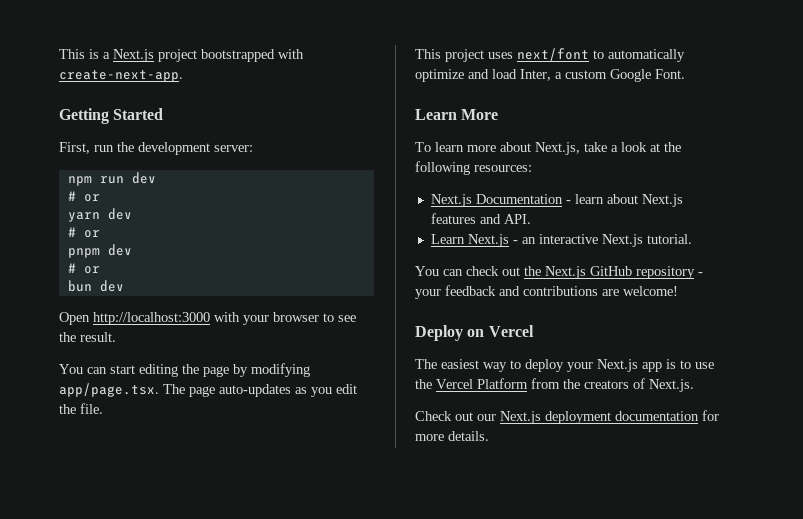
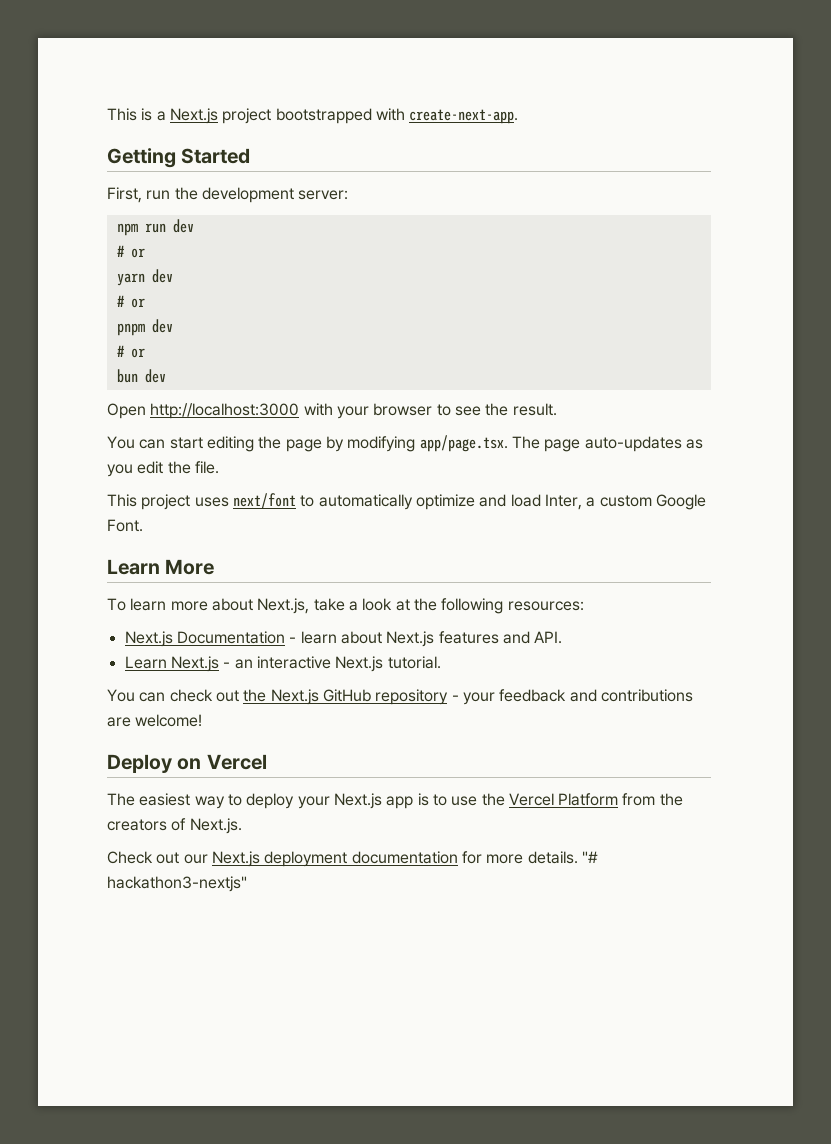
(489, 436) none -> [581,851,598,863] [107,876,247,892] "# hackathon3-nextjs"

